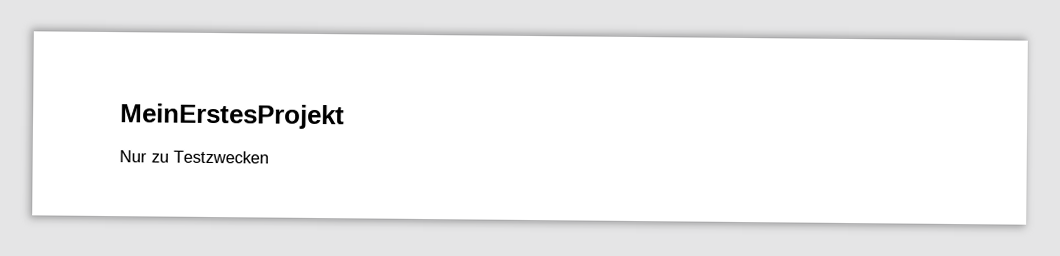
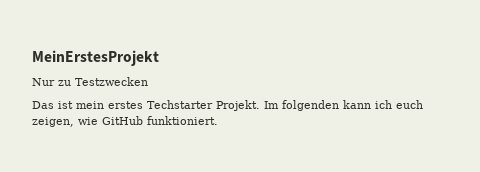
(269, 157) none -> [32,100,423,111] [32,116,218,127] // Das ist mein erstes Techstarter Projekt. Im folgenden kann ich euch zeigen, wie GitHub funktioniert.

